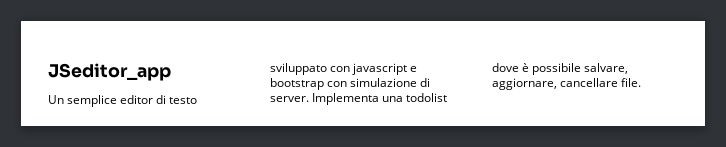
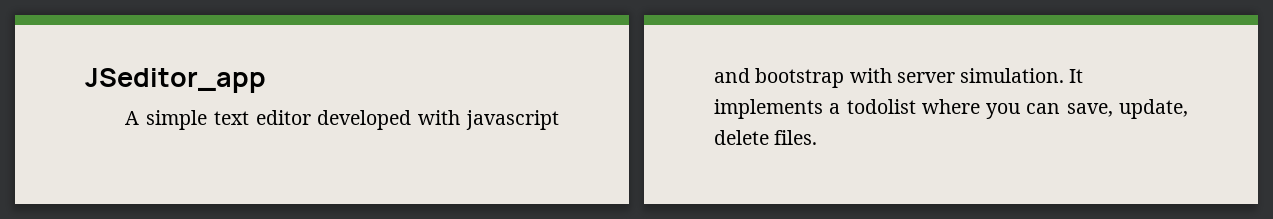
[48,95,198,107] [270,63,418,75] [270,78,431,90] [270,93,448,105] [492,63,629,75] [492,78,642,90] Un semplice editor di testo sviluppato con javascript e bootstrap con simulazione di server. Implementa una todolist dove è possibile salvare, aggiornare, cancellare file. -> [125,110,559,130] [714,68,1084,88] [714,99,1188,119] [714,130,818,145] A simple text editor developed with javascript and bootstrap with server simulation. It implements a todolist where you can save, update, delete files.

